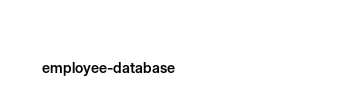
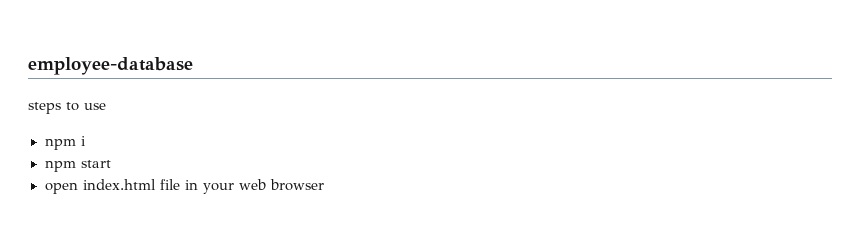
(175, 69) none -> [28,102,106,114] [44,136,86,150] [44,160,111,172] [44,179,324,194] // steps to use // npm i // npm start // open index.html file in your web browser

